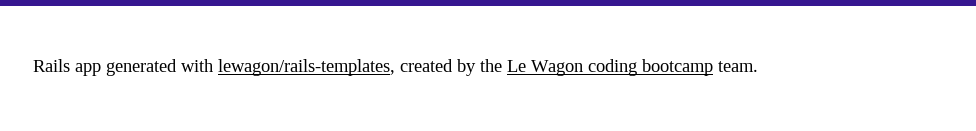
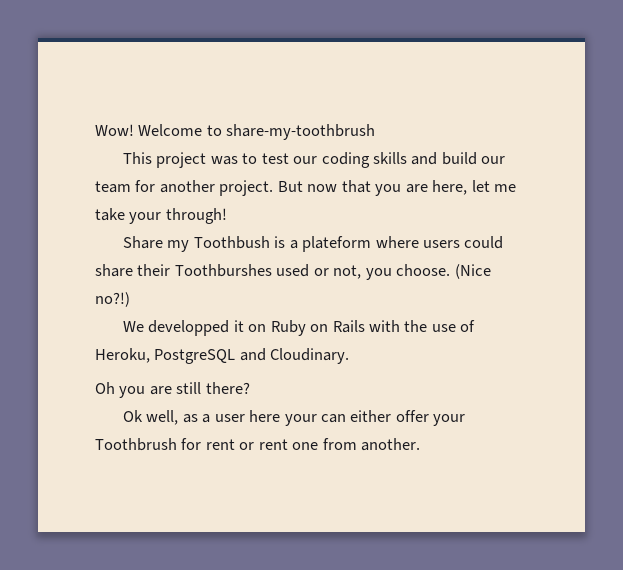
[33,59,758,76] Rails app generated with lewagon/rails-templates, created by the Le Wagon coding bootcamp team. -> [95,124,376,140] [122,152,506,168] [95,180,517,196] [95,208,227,224] [122,236,504,252] [95,264,491,280] [95,292,130,307] [122,320,476,336] [95,348,350,364] [95,382,250,398] [122,410,466,426] [95,438,421,451] Wow! Welcome to share-my-toothbrush // This project was to test our coding skills and build our team for another project. But now that you are here, let me take your through! // Share my Toothbush is a plateform where users could share their Toothburshes used or not, you choose. (Nice no?!) // We developped it on Ruby on Rails with the use of Heroku, PostgreSQL and Cloudinary. // Oh you are still there? // Ok well, as a user here your can either offer your Toothbrush for rent or rent one from another.

